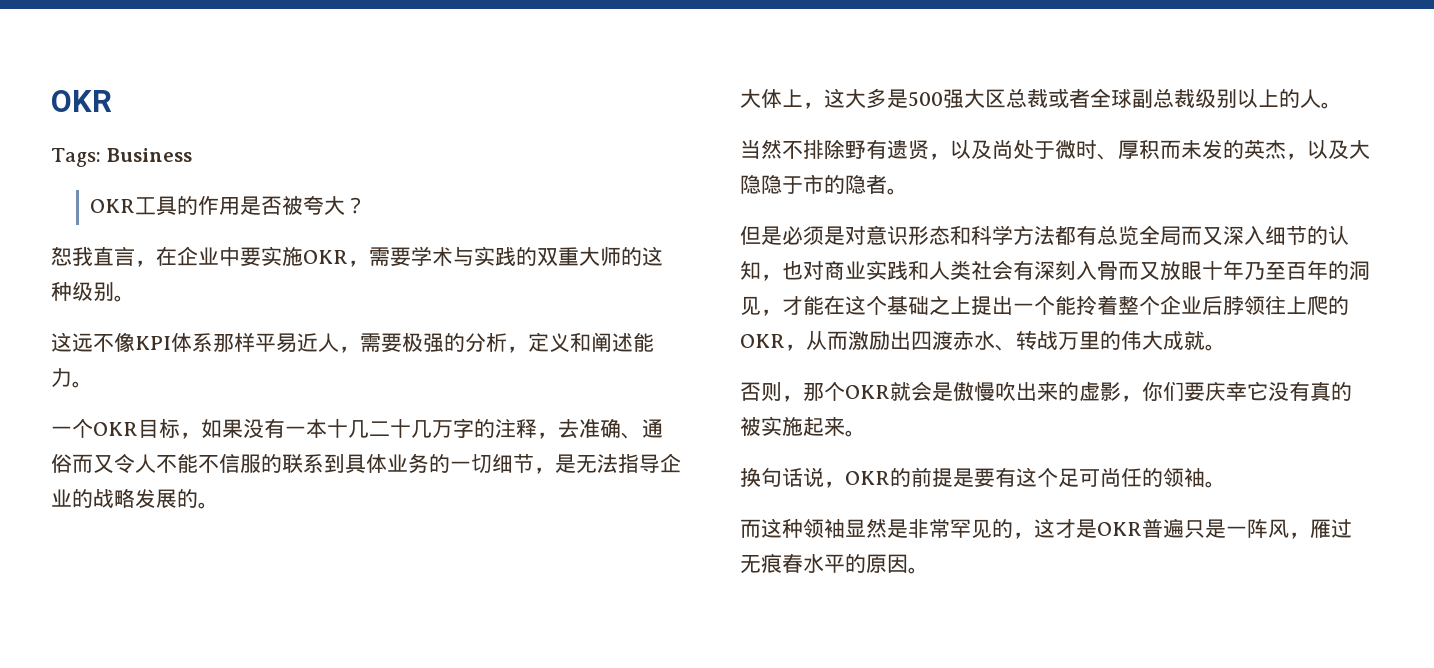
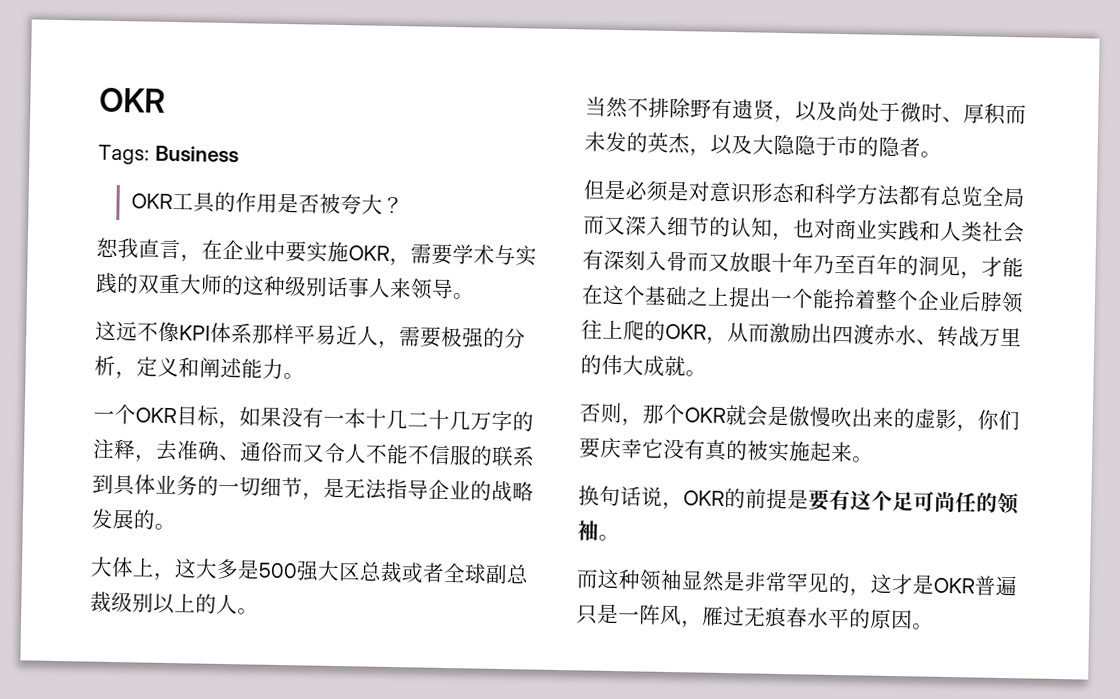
(114, 291) none -> [326,276,454,300] 话事人来领导

